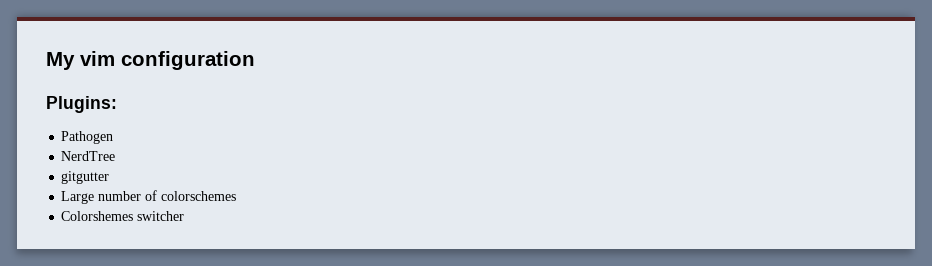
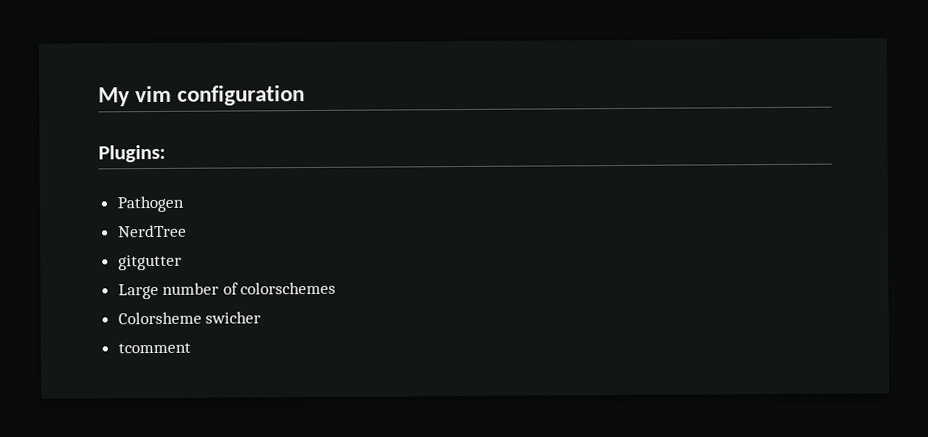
[61,211,185,221] Colorshemes switcher -> [117,311,262,325] [117,342,191,354] Colorsheme swicher // tcomment

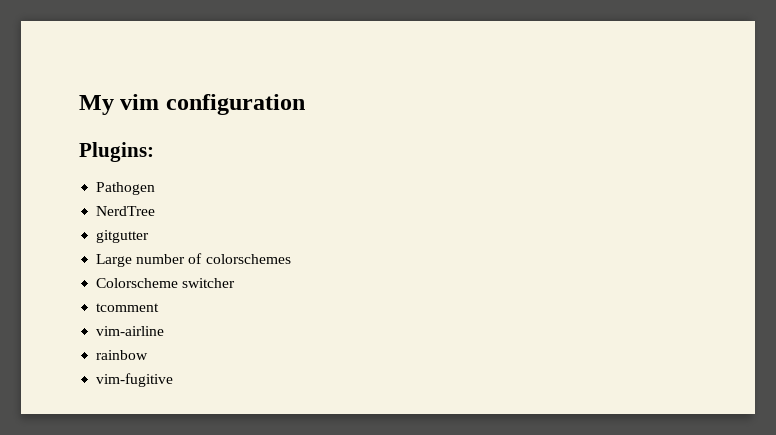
[117,311,262,325] Colorsheme swicher -> [96,278,236,288] Colorscheme switcher
(191, 348) none -> [96,326,165,336] [96,350,149,360] [96,373,174,387] // vim-airline // rainbow // vim-fugitive

